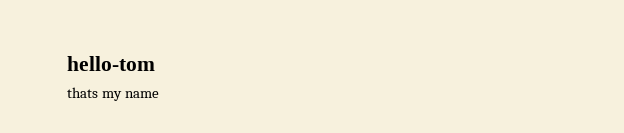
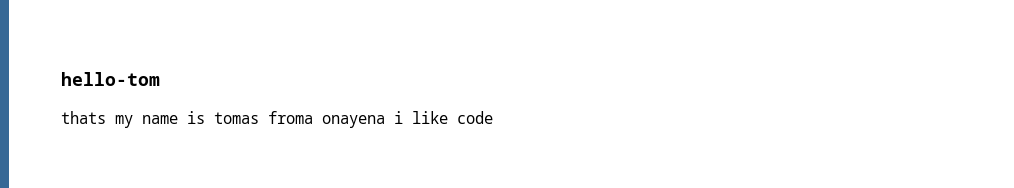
(159, 94) none -> [187,111,493,128] is tomas froma onayena i like code

